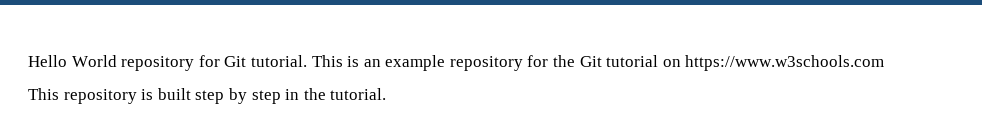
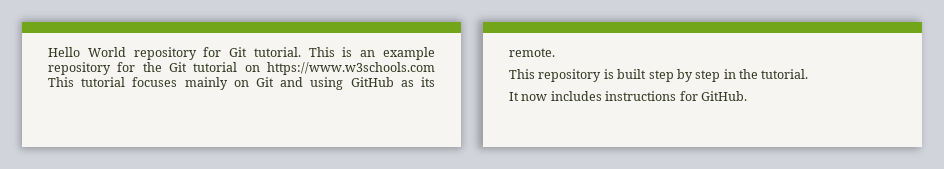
(885, 63) none -> [48,77,435,90] [509,48,555,57] This tutorial focuses mainly on Git and using GitHub as its remote.
(387, 94) none -> [509,91,747,101] // It now includes instructions for GitHub.

